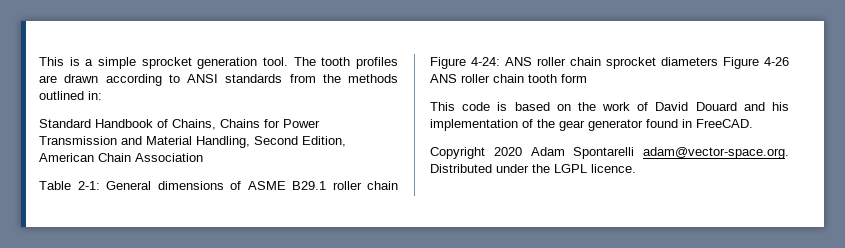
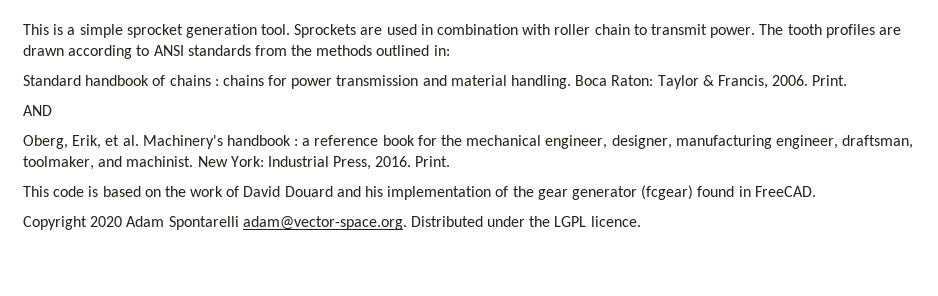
(288, 61) none -> [294,24,756,38] Sprockets are used in combination with roller chain to transmit power.
[95,119,320,130] [39,136,346,148] [39,153,203,162] [39,181,398,190] [430,57,789,69] [430,74,587,83] Handbook of Chains, Chains for Power Transmission and Material Handling, Second Edition, American Chain Association // Table 2-1: General dimensions of ASME B29.1 roller chain Figure 4-24: ANS roller chain sprocket diameters Figure 4-26 ANS roller chain tooth form -> [85,75,848,89] [23,105,52,116] [23,135,914,149] [23,156,451,170] handbook of chains : chains for power transmission and material handling. Boca Raton: Taylor & Francis, 2006. Print. // AND // Oberg, Erik, et al. Machinery's handbook : a reference book for the mechanical engineer, designer, manufacturing engineer, draftsman, toolmaker, and machinist. New York: Industrial Press, 2016. Print.
(643, 125) none -> [641,185,694,200] (fcgear)

